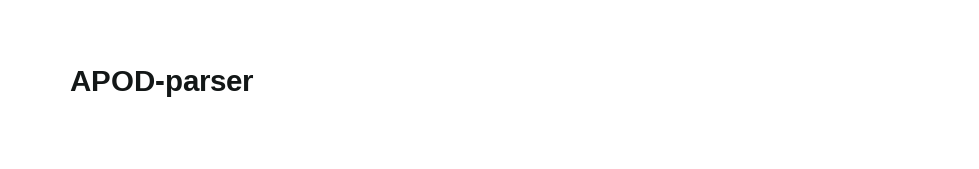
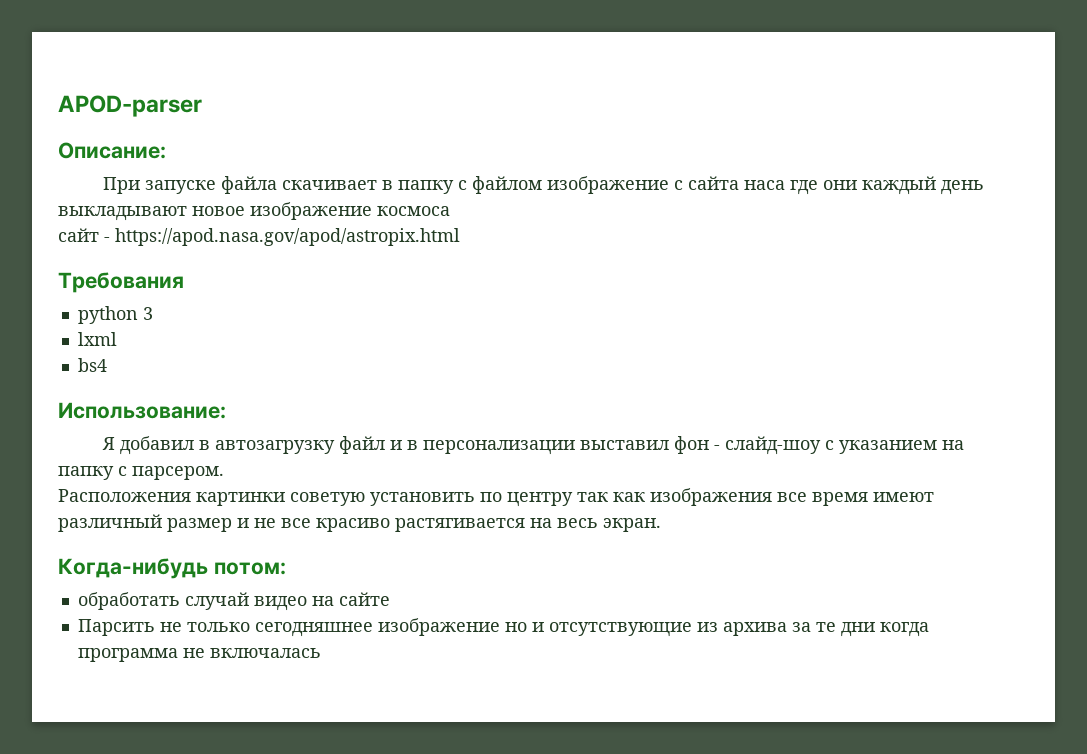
(254, 84) none -> [58,142,166,159] [103,176,985,195] [58,202,450,221] [58,228,460,246] [58,272,184,293] [77,306,153,324] [77,332,117,346] [77,358,107,372] [58,402,226,419] [102,436,965,455] [58,466,224,480] [58,488,934,507] [58,514,661,532] [58,558,286,579] [77,592,390,611] [77,618,929,637] [77,648,321,662] // Описание: // При запуске файла скачивает в папку с файлом изображение с сайта наса где они каждый день выкладывают новое изображение космоса // сайт - https://apod.nasa.gov/apod/astropix.html // Требования // python 3 // lxml // bs4 // Использование: // Я добавил в автозагрузку файл и в персонализации выставил фон - слайд-шоу с указанием на папку с парсером. // Расположения картинки советую установить по центру так как изображения все время имеют различный размер и не все красиво растягивается на весь экран. // Когда-нибудь потом: // обработать случай видео на сайте // Парсить не только сегодняшнее изображение но и отсутствующие из архива за те дни когда программа не включалась

